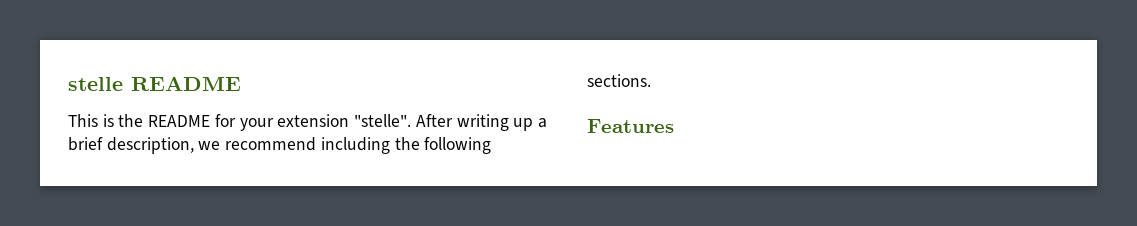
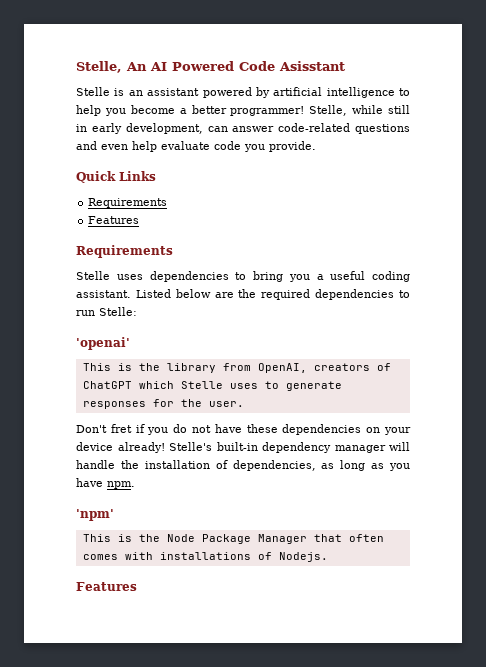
[68,76,241,91] [68,114,547,131] [68,137,492,154] [587,74,651,87] stelle README // This is the README for your extension "stelle". After writing up a brief description, we recommend including the following sections. -> [76,61,345,73] [76,87,410,98] [76,105,410,116] [76,123,410,134] [76,141,316,152] [76,171,156,183] [88,198,168,208] [88,216,140,224] [76,245,173,258] [76,271,410,282] [76,289,410,300] [76,307,137,316] [76,337,130,350] [82,363,391,373] [82,381,342,391] [82,399,244,409] [76,424,412,435] [76,442,410,453] [76,460,410,471] [76,478,135,489] [76,509,114,521] [82,534,384,544] [82,552,328,562] Stelle, An AI Powered Code Asisstant // Stelle is an assistant powered by artificial intelligence to help you become a better programmer! Stelle, while still in early development, can answer code-related questions and even help evaluate code you provide. // Quick Links // Requirements // Features // Requirements // Stelle uses dependencies to bring you a useful coding assistant. Listed below are the required dependencies to run Stelle: // 'openai' // This is the library from OpenAI, creators of ChatGPT which Stelle uses to generate responses for the user. // Don't fret if you do not have these dependencies on your device already! Stelle's built-in dependency manager will handle the installation of dependencies, as long as you have npm. // 'npm' // This is the Node Package Manager that often comes with installations of Nodejs.

